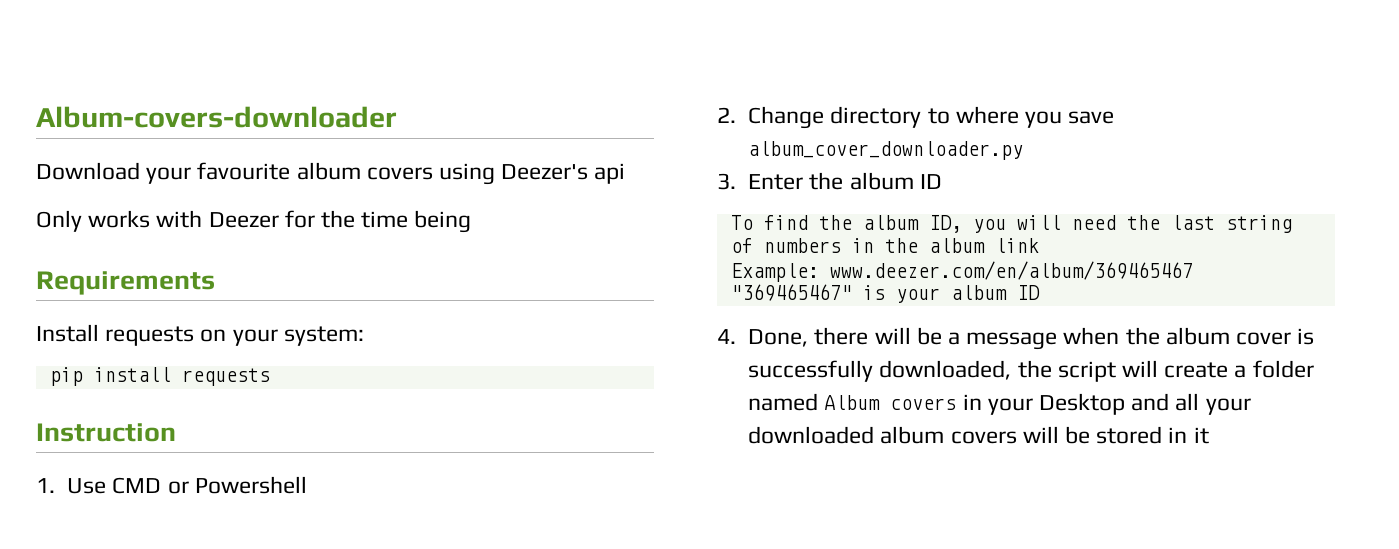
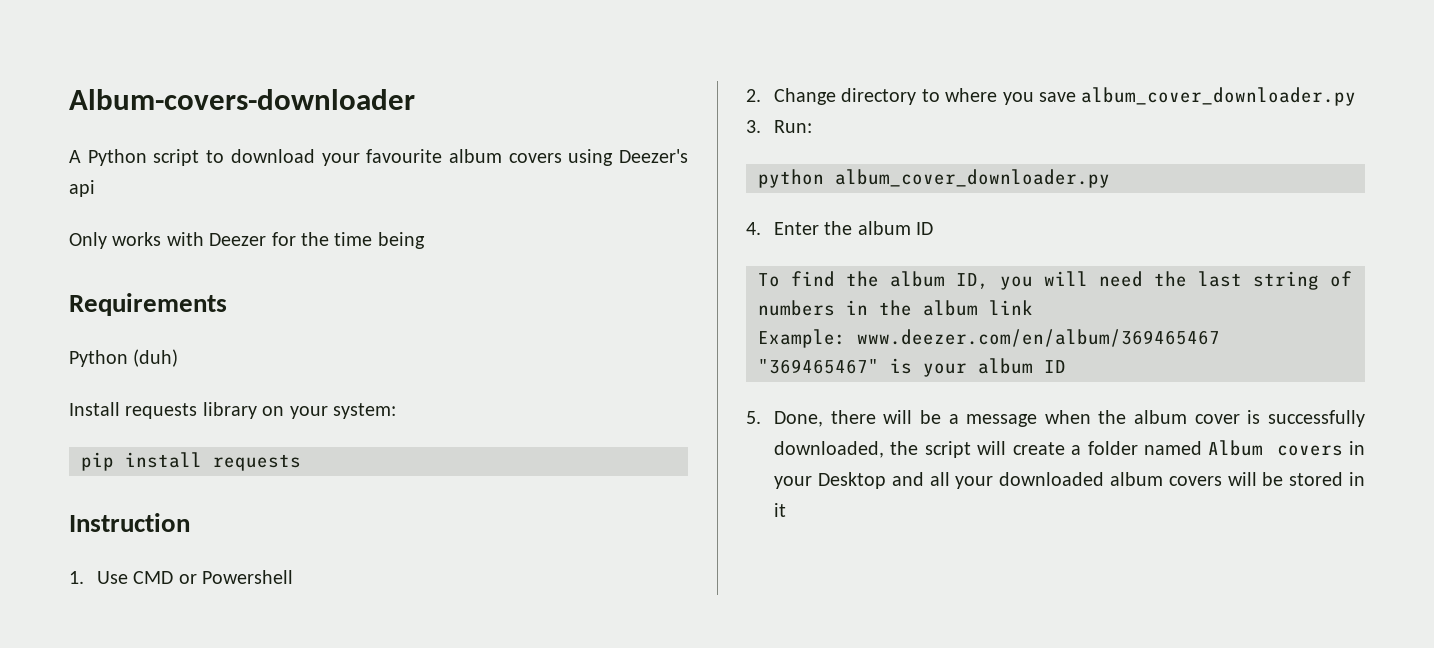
[36,162,140,180] Download -> [69,149,315,166] A Python script to download
(215, 283) none -> [69,349,179,367] // Python (duh)
(195, 336) none -> [202,402,257,419] library
(736, 181) none -> [774,120,813,133] [758,169,1110,188] [746,222,761,235] Run: // python album_cover_downloader.py // 4.
[717,329,736,344] 4. -> [746,411,761,424] 5.

